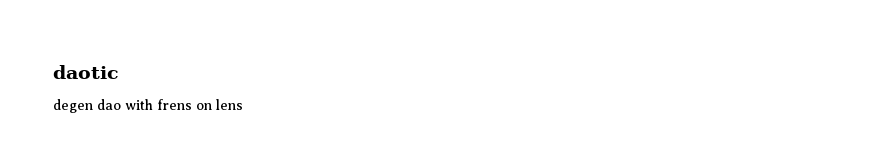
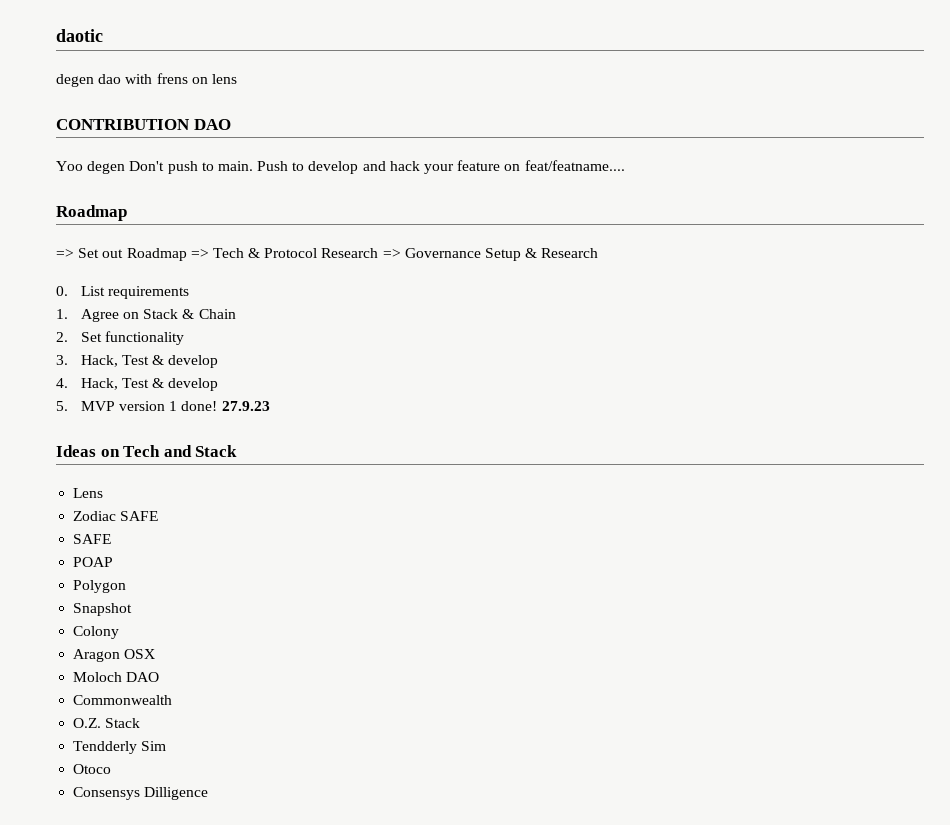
(243, 104) none -> [56,119,231,130] [56,160,625,174] [56,205,127,221] [56,248,599,261] [56,286,190,299] [56,309,236,322] [56,331,185,345] [56,355,219,368] [56,378,219,391] [56,401,270,411] [56,445,238,457] [73,488,104,498] [73,511,159,521] [73,534,112,544] [73,557,114,567] [73,580,127,593] [73,603,133,616] [73,626,120,639] [73,649,156,662] [73,672,160,682] [73,695,173,705] [73,718,141,728] [73,741,167,754] [73,764,112,774] [73,787,209,800] // CONTRIBUTION DAO // Yoo degen Don't push to main. Push to develop and hack your feature on feat/featname.... // Roadmap // => Set out Roadmap => Tech & Protocol Research => Governance Setup & Research // 0. List requirements // 1. Agree on Stack & Chain // 2. Set functionality // 3. Hack, Test & develop // 4. Hack, Test & develop // 5. MVP version 1 done! 27.9.23 // Ideas on Tech and Stack // Lens // Zodiac SAFE // SAFE // POAP // Polygon // Snapshot // Colony // Aragon OSX // Moloch DAO // Commonwealth // O.Z. Stack // Tendderly Sim // Otoco // Consensys Dilligence

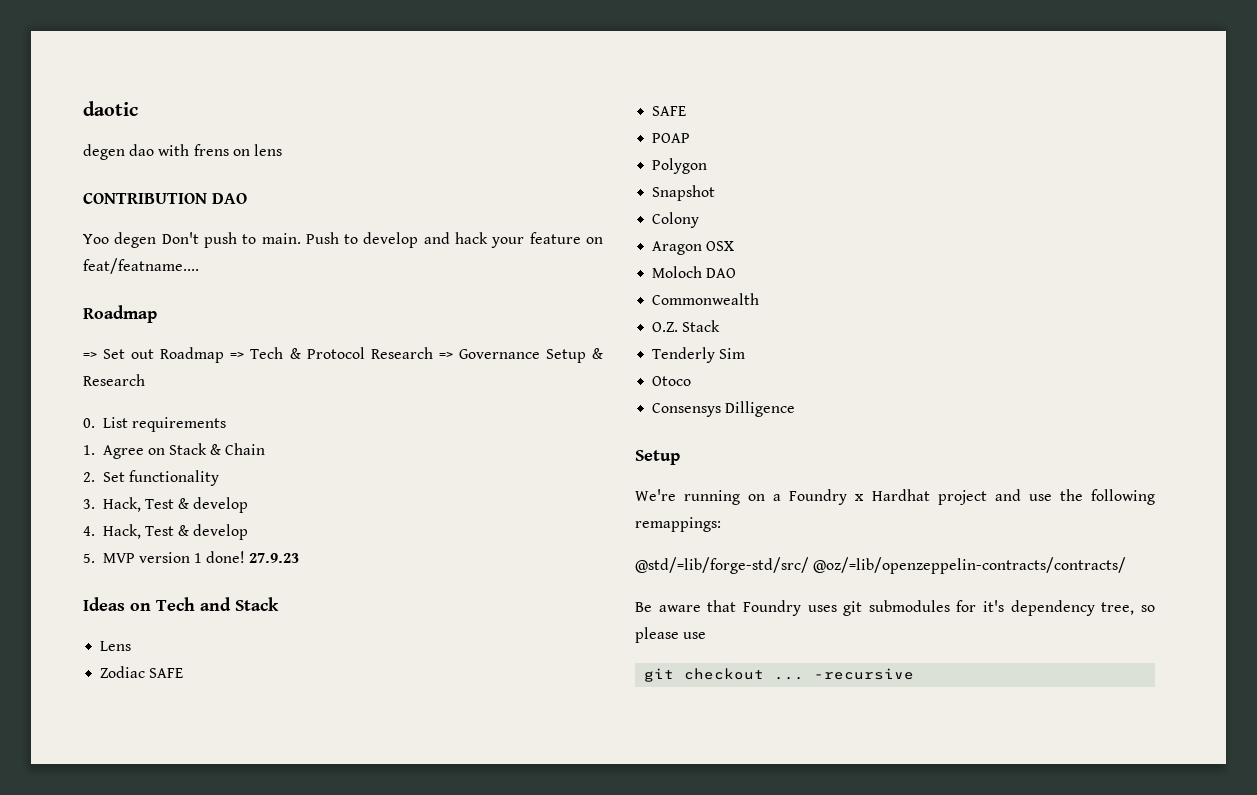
[73,741,138,754] Tendderly -> [652,347,716,363] Tenderly
(209, 793) none -> [635,450,680,465] [635,489,1155,505] [635,517,721,532] [635,557,1127,574] [635,600,1155,616] [635,627,707,643] [644,668,915,682] // Setup // We're running on a Foundry x Hardhat project and use the following remappings: // @std/=lib/forge-std/src/ @oz/=lib/openzeppelin-contracts/contracts/ // Be aware that Foundry uses git submodules for it's dependency tree, so please use // git checkout ... -recursive

